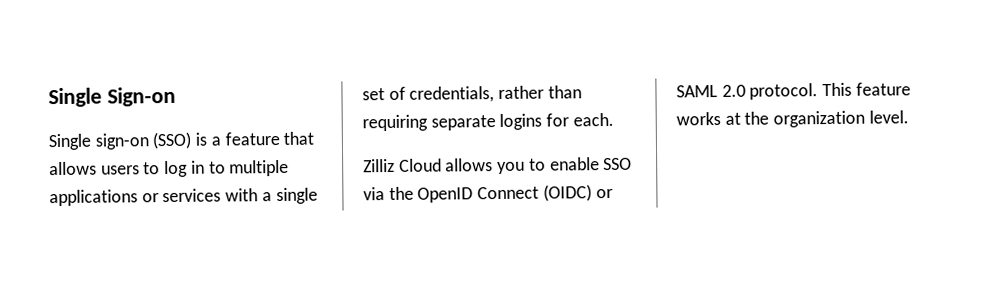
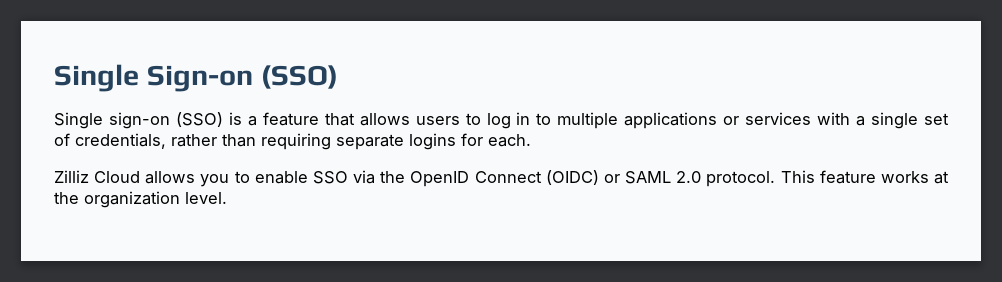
(176, 96) none -> [260,65,338,89] (SSO)

